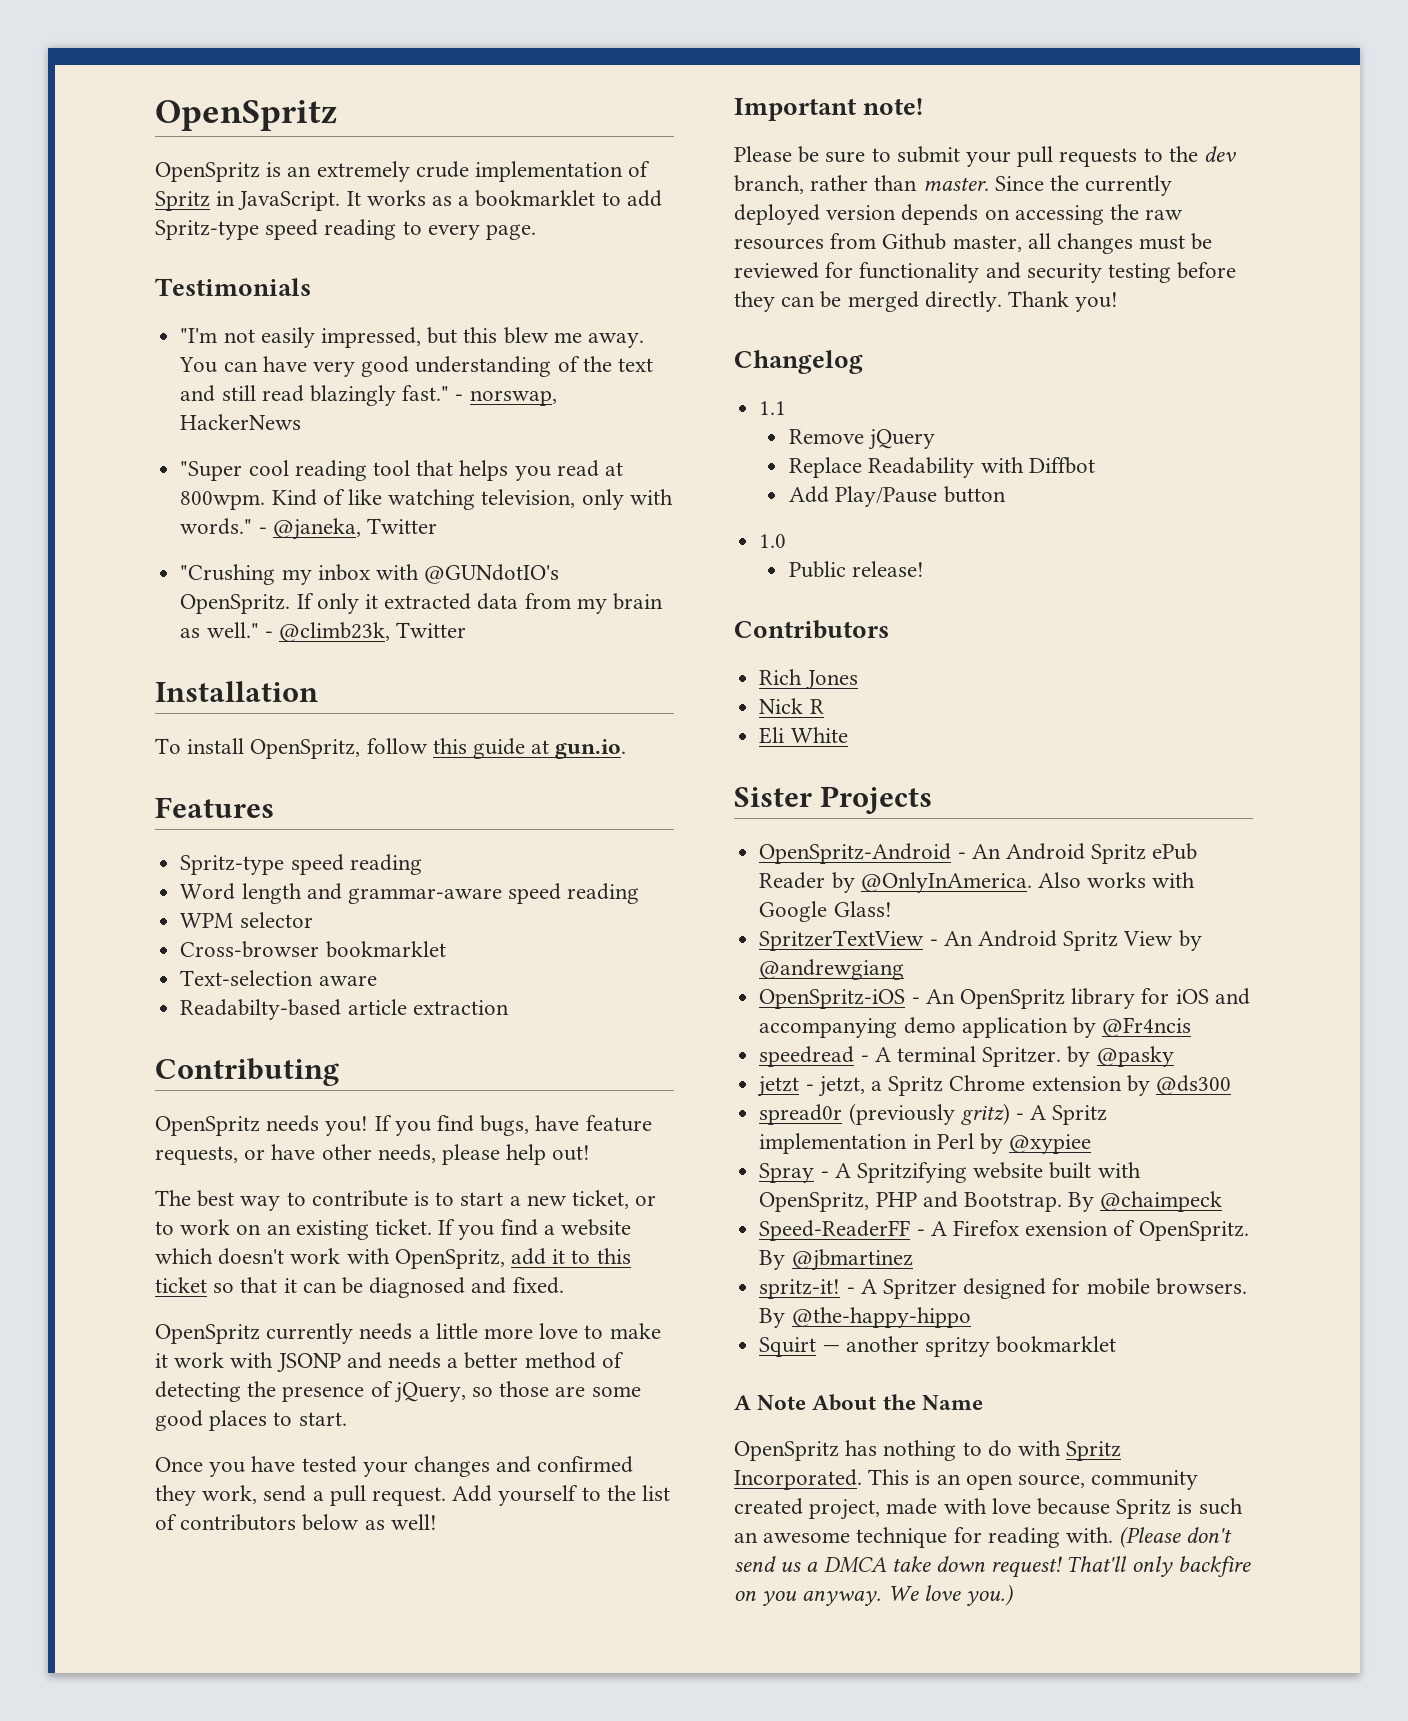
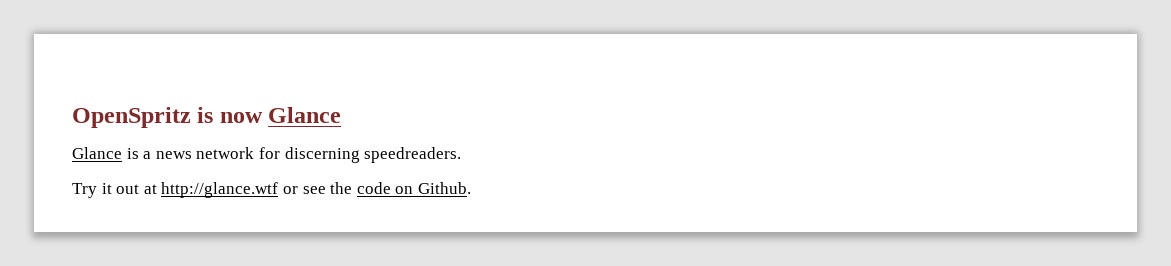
[155,100,337,131] [155,161,651,182] [155,190,662,211] [155,219,537,240] [155,278,311,296] [180,327,644,348] [179,356,653,377] [180,385,557,406] [180,414,302,430] [180,460,623,481] [180,489,673,510] [180,518,437,540] [180,564,560,585] [180,593,663,614] [180,622,467,642] [155,681,318,702] [155,738,627,759] [155,797,274,818] [180,854,422,875] [180,883,640,904] [180,912,313,928] [180,941,446,958] [180,970,377,986] [180,999,509,1020] [155,1058,339,1086] [155,1115,652,1136] [155,1144,591,1165] [155,1190,657,1211] [155,1219,632,1240] [155,1248,631,1269] [155,1277,564,1298] [155,1323,661,1344] [155,1352,624,1372] [155,1381,641,1403] [155,1410,347,1431] [155,1456,634,1477] [155,1485,671,1506] [155,1514,437,1531] [734,98,924,121] [734,146,1237,167] [734,175,1173,196] [734,204,1184,225] [734,233,1213,254] [734,262,1237,283] [734,291,1119,312] [734,350,863,374] [759,401,787,415] [789,429,936,450] [789,457,1095,478] [789,486,1006,507] [759,534,787,548] [789,561,925,578] [734,620,889,639] [759,669,858,689] [759,698,824,714] [759,727,848,744] [734,786,933,814] [759,843,1198,864] [759,872,1196,893] [759,901,892,922] [759,930,1202,951] [759,959,905,980] [759,988,1250,1009] [759,1017,1192,1038] [759,1046,1174,1067] [757,1075,1231,1097] [759,1103,1108,1125] [759,1133,1092,1154] [759,1162,1141,1183] [759,1191,1223,1212] [759,1220,1249,1241] [759,1249,913,1271] [759,1278,1247,1299] [759,1307,971,1328] [759,1336,1117,1357] [734,1394,983,1411] [734,1440,1122,1461] [734,1469,1199,1490] [734,1498,1243,1520] [734,1526,1233,1548] [734,1556,1251,1578] [734,1584,1014,1606] OpenSpritz // OpenSpritz is an extremely crude implementation of Spritz in JavaScript. It works as a bookmarklet to add Spritz-type speed reading to every page. // Testimonials // "I'm not easily impressed, but this blew me away. You can have very good understanding of the text and still read blazingly fast." - norswap, HackerNews // "Super cool reading tool that helps you read at 800wpm. Kind of like watching television, only with words." - @janeka, Twitter // "Crushing my inbox with @GUNdotIO's OpenSpritz. If only it extracted data from my brain as well." - @climb23k, Twitter // Installation // To install OpenSpritz, follow this guide at gun.io. // Features // Spritz-type speed reading // Word length and grammar-aware speed reading // WPM selector // Cross-browser bookmarklet // Text-selection aware // Readabilty-based article extraction // Contributing // OpenSpritz needs you! If you find bugs, have feature requests, or have other needs, please help out! // The best way to contribute is to start a new ticket, or to work on an existing ticket. If you find a website which doesn't work with OpenSpritz, add it to this ticket so that it can be diagnosed and fixed. // OpenSpritz currently needs a little more love to make it work with JSONP and needs a better method of detecting the presence of jQuery, so those are some good places to start. // Once you have tested your changes and confirmed they work, send a pull request. Add yourself to the list of contributors below as well! // Important note! // Please be sure to submit your pull requests to the dev branch, rather than master. Since the currently deployed version depends on accessing the raw resources from Github master, all changes must be reviewed for functionality and security testing before they can be merged directly. Thank you! // Changelog // 1.1 // Remove jQuery // Replace Readability with Diffbot // Add Play/Pause button // 1.0 // Public release! // Contributors // Rich Jones // Nick R // Eli White // Sister Projects // OpenSpritz-Android - An Android Spritz ePub Reader by @OnlyInAmerica. Also works with Google Glass! // SpritzerTextView - An Android Spritz View by @andrewgiang // OpenSpritz-iOS - An OpenSpritz library for iOS and accompanying demo application by @Fr4ncis // speedread - A terminal Spritzer. by @pasky // jetzt - jetzt, a Spritz Chrome extension by @ds300 // spread0r (previously gritz) - A Spritz implementation in Perl by @xypiee // Spray - A Spritzifying website built with OpenSpritz, PHP and Bootstrap. By @chaimpeck // Speed-ReaderFF - A Firefox exension of OpenSpritz. By @jbmartinez // spritz-it! - A Spritzer designed for mobile browsers. By @the-happy-hippo // Squirt — another spritzy bookmarklet // A Note About the Name // OpenSpritz has nothing to do with Spritz Incorporated. This is an open source, community created project, made with love because Spritz is such an awesome technique for reading with. (Please don't send us a DMCA take down request! That'll only backfire on you anyway. We love you.) -> [72,107,342,128] [72,147,462,163] [72,182,471,198] OpenSpritz is now Glance // Glance is a news network for discerning speedreaders. // Try it out at http://glance.wtf or see the code on Github.

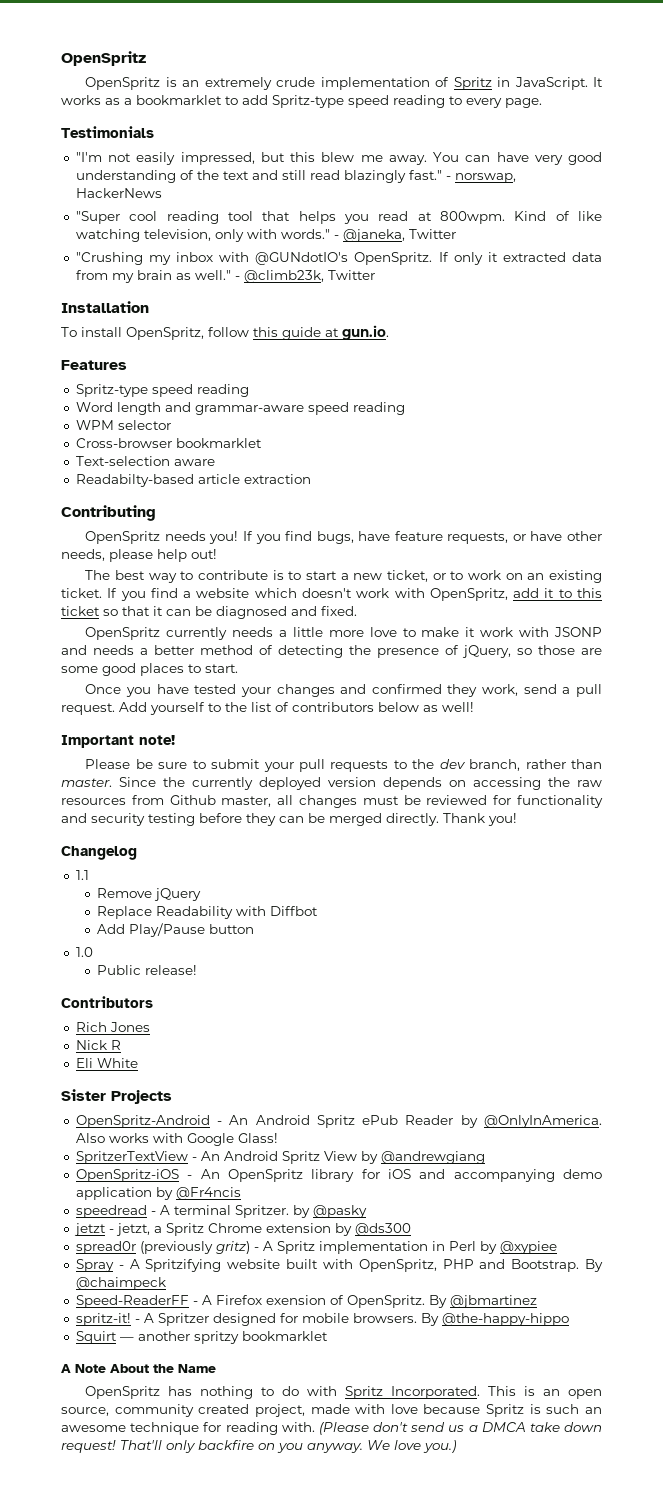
[72,107,342,128] [72,147,462,163] [72,182,471,198] OpenSpritz is now Glance // Glance is a news network for discerning speedreaders. // Try it out at http://glance.wtf or see the code on Github. -> [61,51,146,66] [85,77,604,90] [61,95,542,108] [61,126,154,138] [75,152,602,165] [75,170,516,183] [75,188,162,198] [75,211,602,224] [75,229,456,242] [75,252,602,265] [75,270,375,283] [61,301,149,313] [61,325,389,340] [61,360,127,370] [75,384,249,397] [75,402,405,415] [75,420,171,430] [75,438,262,448] [75,456,215,466] [75,474,311,487] [61,505,156,521] [85,531,603,544] [61,549,217,562] [85,570,603,583] [61,588,602,601] [61,606,357,619] [85,627,602,640] [61,645,602,658] [61,663,238,676] [85,684,602,697] [61,702,474,715] [61,735,175,748] [85,759,602,772] [61,777,602,790] [61,795,603,808] [61,813,517,826] [61,846,137,860] [75,870,89,880] [97,888,202,901] [97,906,319,919] [97,923,255,937] [75,947,93,957] [97,965,198,975] [61,996,153,1008] [75,1022,150,1032] [75,1040,121,1050] [75,1058,138,1068] [61,1089,172,1104] [75,1115,602,1128] [75,1133,278,1146] [75,1151,485,1164] [75,1169,603,1182] [75,1187,241,1200] [75,1205,367,1218] [73,1223,411,1236] [75,1241,557,1254] [75,1259,603,1272] [75,1277,166,1290] [75,1295,537,1308] [75,1313,569,1326] [75,1331,328,1344] [61,1364,216,1373] [85,1386,602,1399] [61,1404,602,1417] [61,1422,603,1435] [61,1440,456,1453] OpenSpritz // OpenSpritz is an extremely crude implementation of Spritz in JavaScript. It works as a bookmarklet to add Spritz-type speed reading to every page. // Testimonials // "I'm not easily impressed, but this blew me away. You can have very good understanding of the text and still read blazingly fast." - norswap, HackerNews // "Super cool reading tool that helps you read at 800wpm. Kind of like watching television, only with words." - @janeka, Twitter // "Crushing my inbox with @GUNdotIO's OpenSpritz. If only it extracted data from my brain as well." - @climb23k, Twitter // Installation // To install OpenSpritz, follow this guide at gun.io. // Features // Spritz-type speed reading // Word length and grammar-aware speed reading // WPM selector // Cross-browser bookmarklet // Text-selection aware // Readabilty-based article extraction // Contributing // OpenSpritz needs you! If you find bugs, have feature requests, or have other needs, please help out! // The best way to contribute is to start a new ticket, or to work on an existing ticket. If you find a website which doesn't work with OpenSpritz, add it to this ticket so that it can be diagnosed and fixed. // OpenSpritz currently needs a little more love to make it work with JSONP and needs a better method of detecting the presence of jQuery, so those are some good places to start. // Once you have tested your changes and confirmed they work, send a pull request. Add yourself to the list of contributors below as well! // Important note! // Please be sure to submit your pull requests to the dev branch, rather than master. Since the currently deployed version depends on accessing the raw resources from Github master, all changes must be reviewed for functionality and security testing before they can be merged directly. Thank you! // Changelog // 1.1 // Remove jQuery // Replace Readability with Diffbot // Add Play/Pause button // 1.0 // Public release! // Contributors // Rich Jones // Nick R // Eli White // Sister Projects // OpenSpritz-Android - An Android Spritz ePub Reader by @OnlyInAmerica. Also works with Google Glass! // SpritzerTextView - An Android Spritz View by @andrewgiang // OpenSpritz-iOS - An OpenSpritz library for iOS and accompanying demo application by @Fr4ncis // speedread - A terminal Spritzer. by @pasky // jetzt - jetzt, a Spritz Chrome extension by @ds300 // spread0r (previously gritz) - A Spritz implementation in Perl by @xypiee // Spray - A Spritzifying website built with OpenSpritz, PHP and Bootstrap. By @chaimpeck // Speed-ReaderFF - A Firefox exension of OpenSpritz. By @jbmartinez // spritz-it! - A Spritzer designed for mobile browsers. By @the-happy-hippo // Squirt — another spritzy bookmarklet // A Note About the Name // OpenSpritz has nothing to do with Spritz Incorporated. This is an open source, community created project, made with love because Spritz is such an awesome technique for reading with. (Please don't send us a DMCA take down request! That'll only backfire on you anyway. We love you.)

